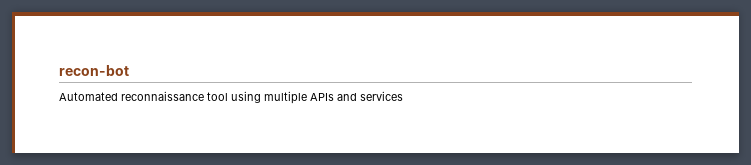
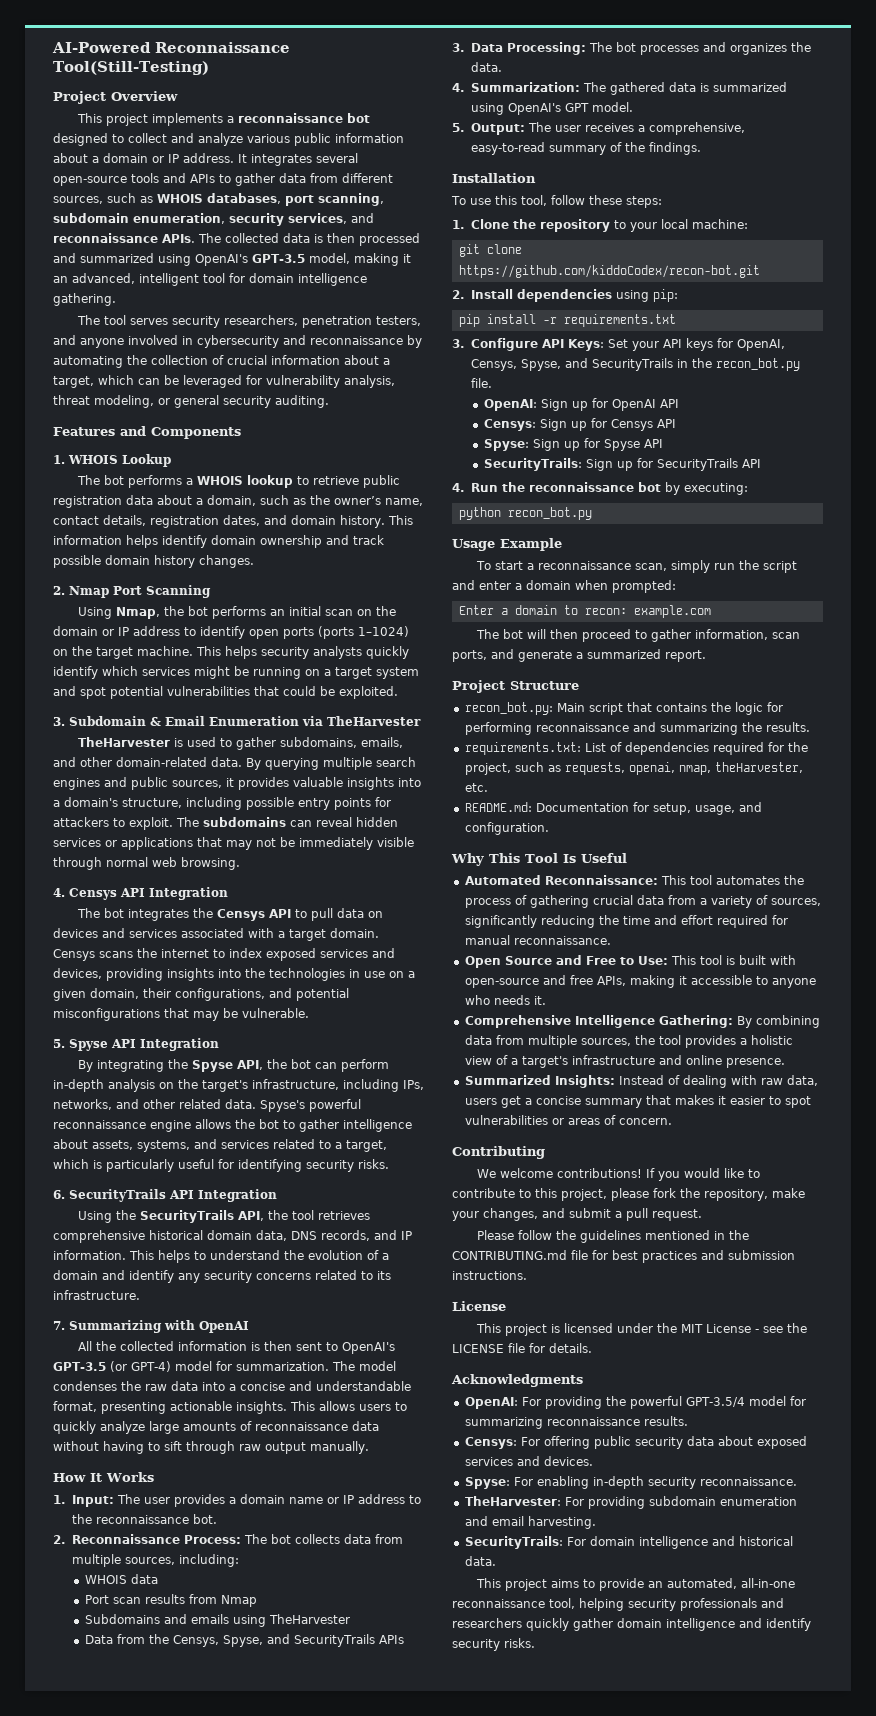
[59,65,129,76] [59,91,403,104] recon-bot // Automated reconnaissance tool using multiple APIs and services -> [52,42,290,53] [53,61,209,75] [53,91,178,104] [77,113,371,126] [53,133,404,146] [53,153,358,166] [53,173,393,186] [53,193,384,206] [53,213,374,226] [53,233,420,246] [53,253,411,266] [53,273,367,286] [53,293,116,306] [77,315,422,328] [53,335,422,348] [53,355,390,368] [53,375,395,388] [53,395,329,408] [53,426,241,439] [53,454,171,467] [77,475,401,488] [53,495,423,508] [53,515,413,528] [53,535,384,548] [53,555,254,568] [53,585,211,598] [78,606,397,619] [53,626,409,639] [53,646,409,659] [53,666,419,679] [53,686,398,699] [53,716,421,726] [78,737,404,750] [53,757,416,770] [53,777,421,790] [53,797,391,810] [53,817,398,830] [53,837,414,850] [53,857,240,870] [53,887,228,900] [77,908,384,921] [53,928,379,941] [53,948,395,961] [53,968,415,981] [53,988,349,1001] [53,1008,309,1021] [53,1038,219,1051] [78,1059,390,1072] [53,1079,424,1092] [53,1099,361,1112] [53,1119,412,1132] [53,1139,387,1152] [53,1159,389,1172] [53,1189,277,1202] [78,1210,371,1223] [53,1230,412,1243] [53,1250,389,1263] [53,1270,391,1283] [53,1290,140,1300] [53,1320,249,1333] [78,1341,396,1354] [53,1361,396,1372] [53,1381,411,1391] [53,1401,407,1414] [53,1421,379,1434] [53,1441,369,1454] [53,1472,154,1482] [53,1494,422,1507] [72,1514,218,1524] [53,1534,404,1544] [72,1554,240,1567] [84,1574,158,1584] [84,1594,257,1607] [84,1614,350,1627] [84,1634,404,1647] [452,42,812,55] [471,62,503,72] [452,82,788,95] [471,102,634,115] [452,122,746,135] [471,142,702,155] [452,173,536,183] [451,195,662,208] [452,219,749,232] [458,244,522,257] [458,265,760,278] [452,289,679,302] [458,314,676,327] [452,338,786,351] [471,358,801,371] [471,378,493,388] [483,398,679,411] [483,418,676,431] [483,438,663,451] [483,458,761,471] [452,482,749,495] [458,507,592,520] [452,538,562,551] [476,560,798,573] [452,580,676,593] [458,605,711,618] [476,629,801,642] [452,649,706,662] [452,680,579,693] [464,702,783,715] [464,722,810,735] [464,742,808,755] [464,762,803,775] [464,783,488,792] [464,802,762,815] [464,822,549,835] [451,853,627,866] [464,875,804,885] [464,895,821,908] [464,915,788,928] [464,935,611,945] [464,955,796,968] [464,975,816,988] [464,995,546,1005] [464,1015,820,1028] [464,1035,793,1048] [464,1055,785,1068] [464,1075,818,1088] [464,1095,811,1108] [464,1115,672,1125] [452,1146,545,1159] [477,1168,761,1181] [452,1188,805,1201] [452,1208,702,1221] [477,1230,750,1243] [452,1250,795,1263] [452,1271,527,1280] [452,1301,506,1311] [476,1323,808,1336] [452,1343,592,1353] [451,1374,583,1387] [464,1396,806,1409] [464,1416,688,1429] [464,1436,807,1449] [464,1456,593,1466] [464,1476,797,1489] [464,1496,797,1509] [464,1516,596,1529] [464,1536,793,1549] [464,1556,496,1566] [476,1578,796,1591] [452,1598,784,1611] [452,1618,811,1631] [452,1638,535,1651] AI-Powered Reconnaissance Tool(Still-Testing) // Project Overview // This project implements a reconnaissance bot designed to collect and analyze various public information about a domain or IP address. It integrates several open-source tools and APIs to gather data from different sources, such as WHOIS databases, port scanning, subdomain enumeration, security services, and reconnaissance APIs. The collected data is then processed and summarized using OpenAI's GPT-3.5 model, making it an advanced, intelligent tool for domain intelligence gathering. // The tool serves security researchers, penetration testers, and anyone involved in cybersecurity and reconnaissance by automating the collection of crucial information about a target, which can be leveraged for vulnerability analysis, threat modeling, or general security auditing. // Features and Components // 1. WHOIS Lookup // The bot performs a WHOIS lookup to retrieve public registration data about a domain, such as the owner’s name, contact details, registration dates, and domain history. This information helps identify domain ownership and track possible domain history changes. // 2. Nmap Port Scanning // Using Nmap, the bot performs an initial scan on the domain or IP address to identify open ports (ports 1–1024) on the target machine. This helps security analysts quickly identify which services might be running on a target system and spot potential vulnerabilities that could be exploited. // 3. Subdomain & Email Enumeration via TheHarvester // TheHarvester is used to gather subdomains, emails, and other domain-related data. By querying multiple search engines and public sources, it provides valuable insights into a domain's structure, including possible entry points for attackers to exploit. The subdomains can reveal hidden services or applications that may not be immediately visible through normal web browsing. // 4. Censys API Integration // The bot integrates the Censys API to pull data on devices and services associated with a target domain. Censys scans the internet to index exposed services and devices, providing insights into the technologies in use on a given domain, their configurations, and potential misconfigurations that may be vulnerable. // 5. Spyse API Integration // By integrating the Spyse API, the bot can perform in-depth analysis on the target's infrastructure, including IPs, networks, and other related data. Spyse's powerful reconnaissance engine allows the bot to gather intelligence about assets, systems, and services related to a target, which is particularly useful for identifying security risks. // 6. SecurityTrails API Integration // Using the SecurityTrails API, the tool retrieves comprehensive historical domain data, DNS records, and IP information. This helps to understand the evolution of a domain and identify any security concerns related to its infrastructure. // 7. Summarizing with OpenAI // All the collected information is then sent to OpenAI's GPT-3.5 (or GPT-4) model for summarization. The model condenses the raw data into a concise and understandable format, presenting actionable insights. This allows users to quickly analyze large amounts of reconnaissance data without having to sift through raw output manually. // How It Works // 1. Input: The user provides a domain name or IP address to the reconnaissance bot. // 2. Reconnaissance Process: The bot collects data from multiple sources, including: // WHOIS data // Port scan results from Nmap // Subdomains and emails using TheHarvester // Data from the Censys, Spyse, and SecurityTrails APIs // 3. Data Processing: The bot processes and organizes the data. // 4. Summarization: The gathered data is summarized using OpenAI's GPT model. // 5. Output: The user receives a comprehensive, easy-to-read summary of the findings. // Installation // To use this tool, follow these steps: // 1. Clone the repository to your local machine: // git clone https://github.com/kiddoCodex/recon-bot.git // 2. Install dependencies using pip: // pip install -r requirements.txt // 3. Configure API Keys: Set your API keys for OpenAI, Censys, Spyse, and SecurityTrails in the recon_bot.py file. // OpenAI: Sign up for OpenAI API // Censys: Sign up for Censys API // Spyse: Sign up for Spyse API // SecurityTrails: Sign up for SecurityTrails API // 4. Run the reconnaissance bot by executing: // python recon_bot.py // Usage Example // To start a reconnaissance scan, simply run the script and enter a domain when prompted: // Enter a domain to recon: example.com // The bot will then proceed to gather information, scan ports, and generate a summarized report. // Project Structure // recon_bot.py: Main script that contains the logic for performing reconnaissance and summarizing the results. // requirements.txt: List of dependencies required for the project, such as requests, openai, nmap, theHarvester, etc. // README.md: Documentation for setup, usage, and configuration. // Why This Tool Is Useful // Automated Reconnaissance: This tool automates the process of gathering crucial data from a variety of sources, significantly reducing the time and effort required for manual reconnaissance. // Open Source and Free to Use: This tool is built with open-source and free APIs, making it accessible to anyone who needs it. // Comprehensive Intelligence Gathering: By combining data from multiple sources, the tool provides a holistic view of a target's infrastructure and online presence. // Summarized Insights: Instead of dealing with raw data, users get a concise summary that makes it easier to spot vulnerabilities or areas of concern. // Contributing // We welcome contributions! If you would like to contribute to this project, please fork the repository, make your changes, and submit a pull request. // Please follow the guidelines mentioned in the CONTRIBUTING.md file for best practices and submission instructions. // License // This project is licensed under the MIT License - see the LICENSE file for details. // Acknowledgments // OpenAI: For providing the powerful GPT-3.5/4 model for summarizing reconnaissance results. // Censys: For offering public security data about exposed services and devices. // Spyse: For enabling in-depth security reconnaissance. // TheHarvester: For providing subdomain enumeration and email harvesting. // SecurityTrails: For domain intelligence and historical data. // This project aims to provide an automated, all-in-one reconnaissance tool, helping security professionals and researchers quickly gather domain intelligence and identify security risks.

